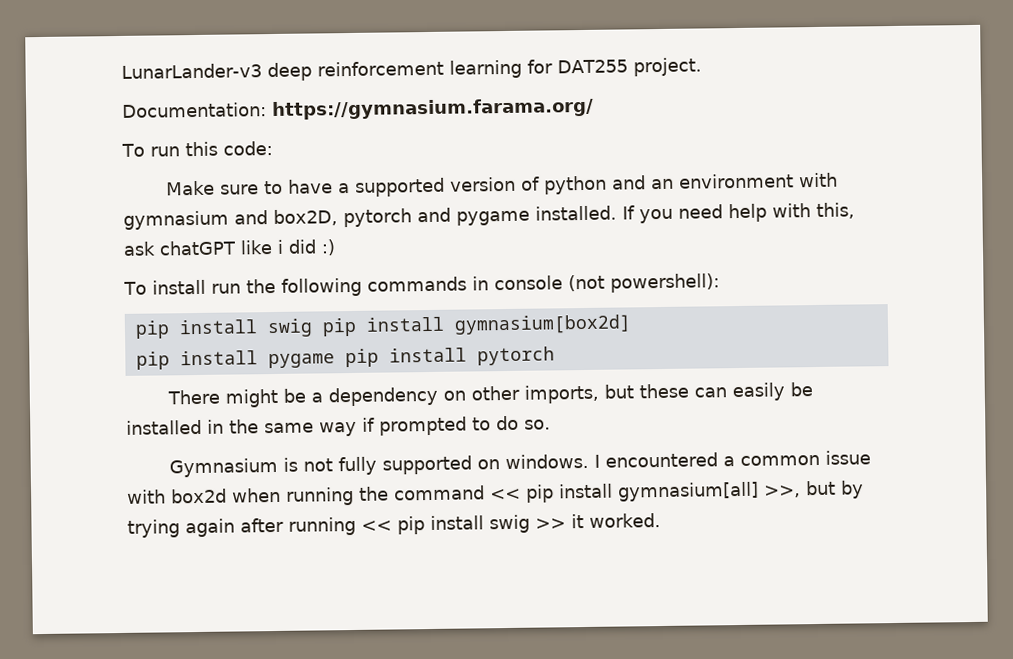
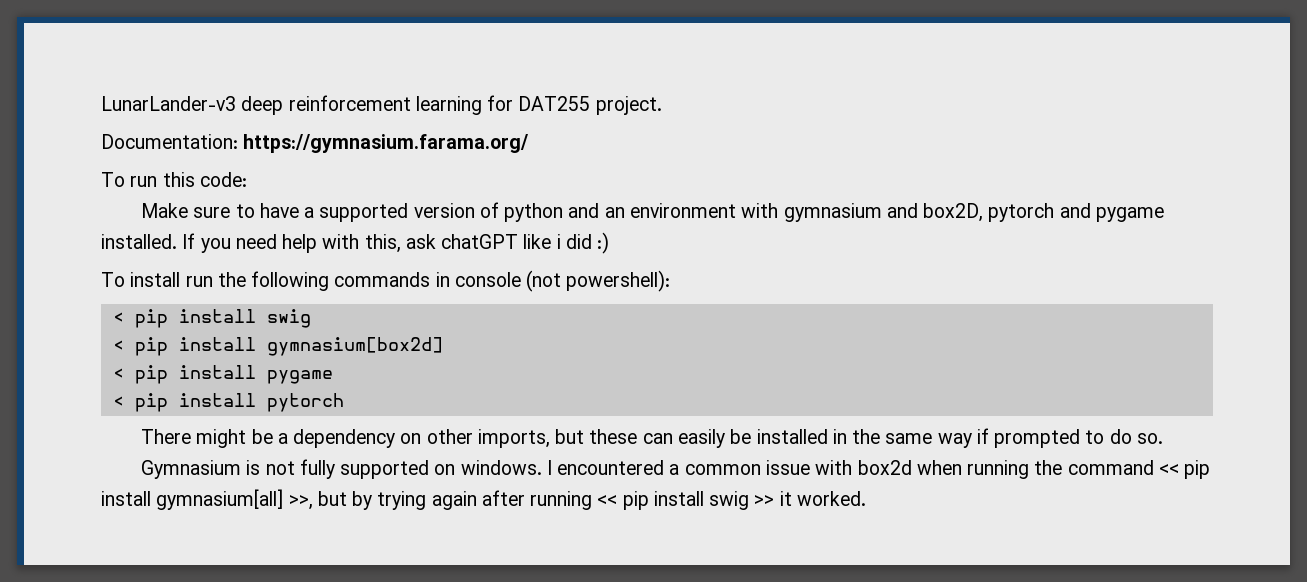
[134,318,313,339] pip install swig -> [112,309,311,328] [112,340,124,351] < pip install swig // <
(632, 324) none -> [112,368,124,379] <
(335, 361) none -> [112,396,124,407] // <

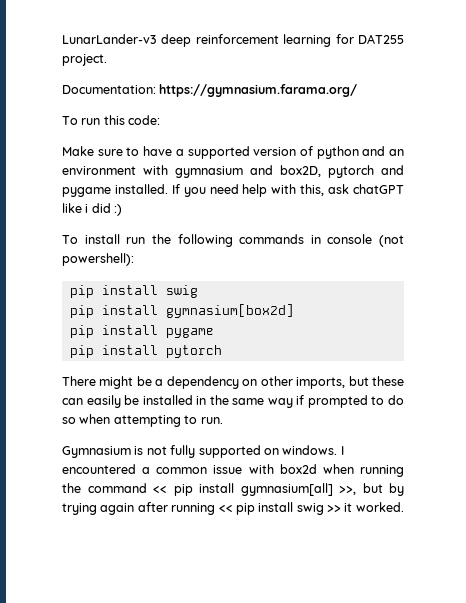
[112,312,124,323] < -> (134, 259) none
[112,340,124,351] < -> (198, 291) none
[112,368,124,379] < -> (294, 311) none
[112,396,124,407] < -> (214, 333) none
[1136,433,1163,444] so. -> [62,414,223,427] so when attempting to run.

